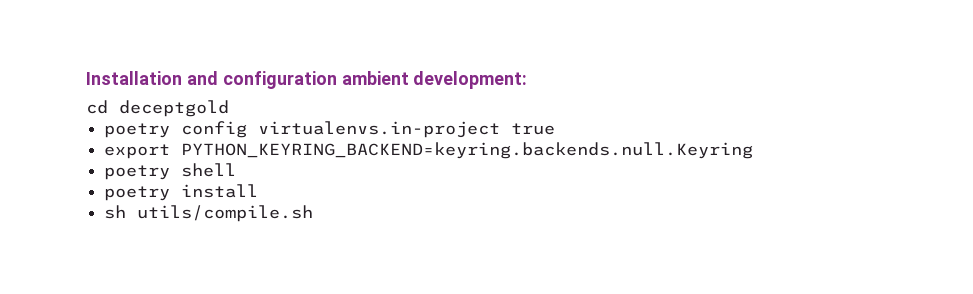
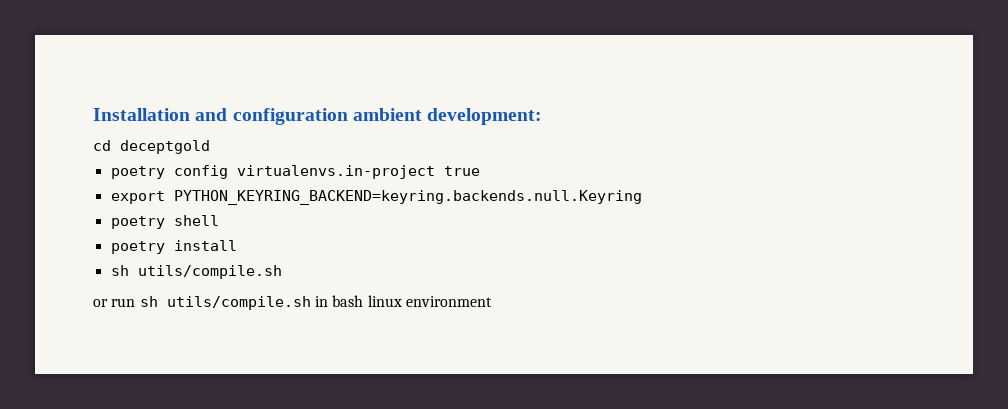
(313, 213) none -> [93,295,492,310] // or run sh utils/compile.sh in bash linux environment

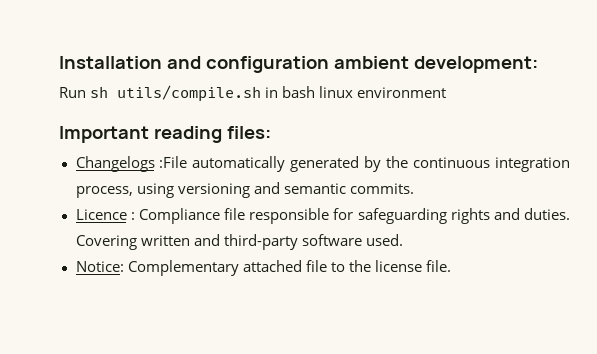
[93,140,210,154] [110,165,480,179] [110,190,642,205] [110,215,219,229] [110,240,237,254] [110,265,282,279] [93,298,136,307] cd deceptgold // poetry config virtualenvs.in-project true // export PYTHON_KEYRING_BACKEND=keyring.backends.null.Keyring // poetry shell // poetry install // sh utils/compile.sh // or run -> [59,87,86,98] Run
(492, 301) none -> [59,126,271,143] [75,156,571,172] [75,182,414,198] [75,208,570,224] [75,234,403,250] [75,260,451,276] // Important reading files: // Changelogs :File automatically generated by the continuous integration process, using versioning and semantic commits. // Licence : Compliance file responsible for safeguarding rights and duties. Covering written and third-party software used. // Notice: Complementary attached file to the license file.

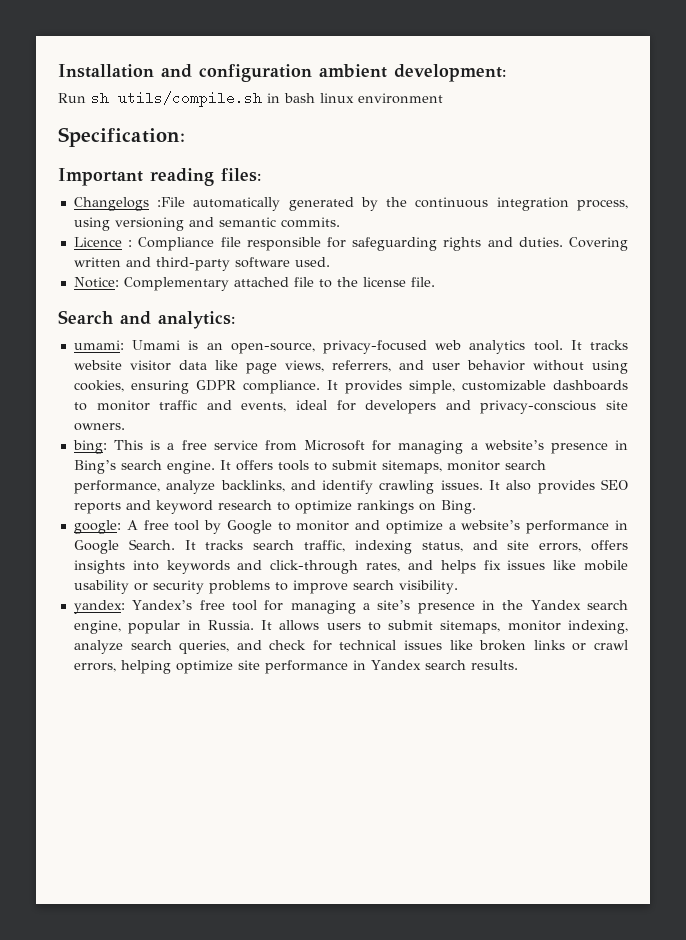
(447, 92) none -> [58,127,185,147] // Specification:
(451, 266) none -> [58,310,235,329] [73,340,628,354] [73,360,628,374] [73,380,629,394] [73,400,628,414] [73,423,125,431] [72,440,628,454] [73,460,546,474] [73,479,628,494] [73,500,476,514] [73,520,628,534] [73,539,628,554] [73,560,628,574] [73,580,458,594] [73,600,628,614] [73,620,628,634] [73,640,628,654] [73,660,518,674] // Search and analytics: // umami: Umami is an open-source, privacy-focused web analytics tool. It tracks website visitor data like page views, referrers, and user behavior without using cookies, ensuring GDPR compliance. It provides simple, customizable dashboards to monitor traffic and events, ideal for developers and privacy-conscious site owners. // bing: This is a free service from Microsoft for managing a website’s presence in Bing’s search engine. It offers tools to submit sitemaps, monitor search performance, analyze backlinks, and identify crawling issues. It also provides SEO reports and keyword research to optimize rankings on Bing. // google: A free tool by Google to monitor and optimize a website’s performance in Google Search. It tracks search traffic, indexing status, and site errors, offers insights into keywords and click-through rates, and helps fix issues like mobile usability or security problems to improve search visibility. // yandex: Yandex’s free tool for managing a site’s presence in the Yandex search engine, popular in Russia. It allows users to submit sitemaps, monitor indexing, analyze search queries, and check for technical issues like broken links or crawl errors, helping optimize site performance in Yandex search results.

